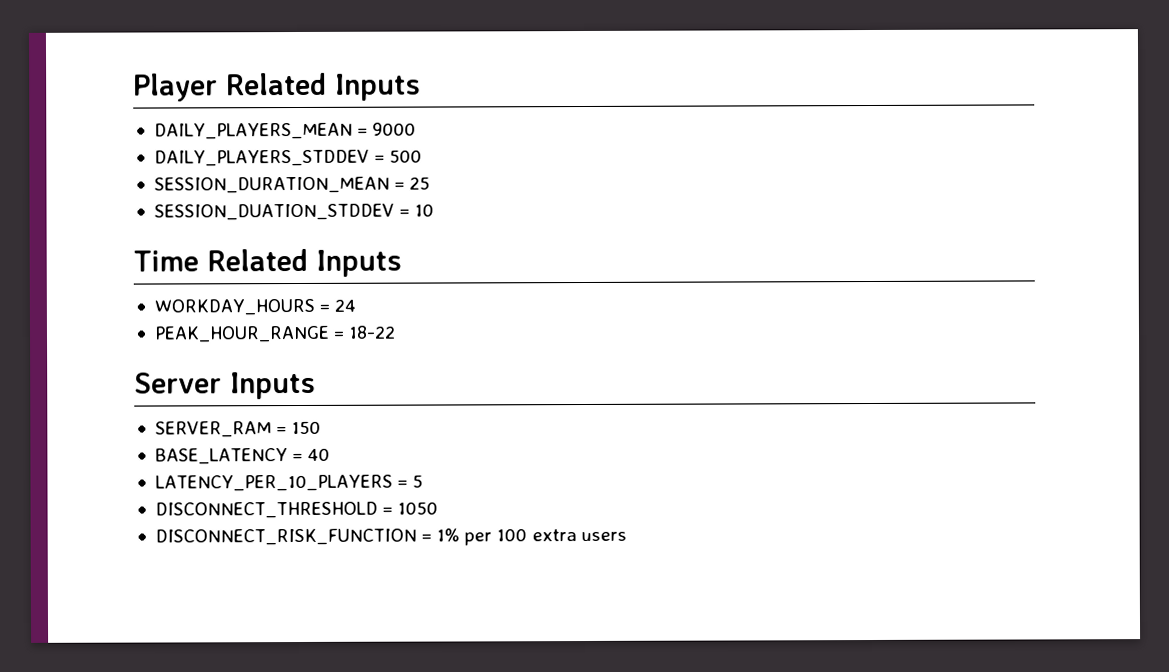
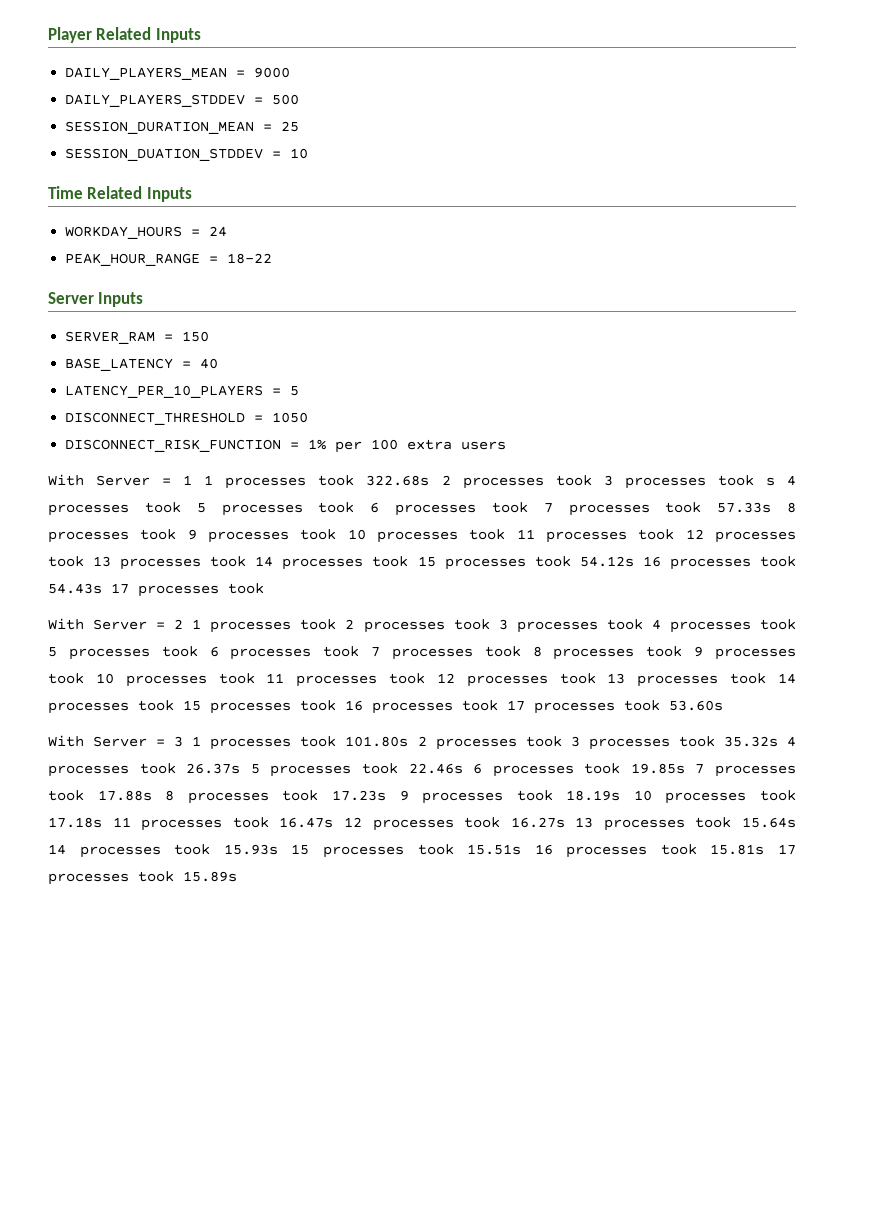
(627, 536) none -> [48,474,797,489] [48,502,796,516] [48,529,797,543] [48,556,797,570] [48,583,264,597] [48,618,797,633] [48,646,796,660] [48,673,796,687] [48,700,723,714] [48,735,797,750] [48,763,797,777] [48,790,797,804] [48,817,797,831] [48,844,797,858] [48,871,237,885] // With Server = 1 1 processes took 322.68s 2 processes took 3 processes took s 4 processes took 5 processes took 6 processes took 7 processes took 57.33s 8 processes took 9 processes took 10 processes took 11 processes took 12 processes took 13 processes took 14 processes took 15 processes took 54.12s 16 processes took 54.43s 17 processes took // With Server = 2 1 processes took 2 processes took 3 processes took 4 processes took 5 processes took 6 processes took 7 processes took 8 processes took 9 processes took 10 processes took 11 processes took 12 processes took 13 processes took 14 processes took 15 processes took 16 processes took 17 processes took 53.60s // With Server = 3 1 processes took 101.80s 2 processes took 3 processes took 35.32s 4 processes took 26.37s 5 processes took 22.46s 6 processes took 19.85s 7 processes took 17.88s 8 processes took 17.23s 9 processes took 18.19s 10 processes took 17.18s 11 processes took 16.47s 12 processes took 16.27s 13 processes took 15.64s 14 processes took 15.93s 15 processes took 15.51s 16 processes took 15.81s 17 processes took 15.89s

